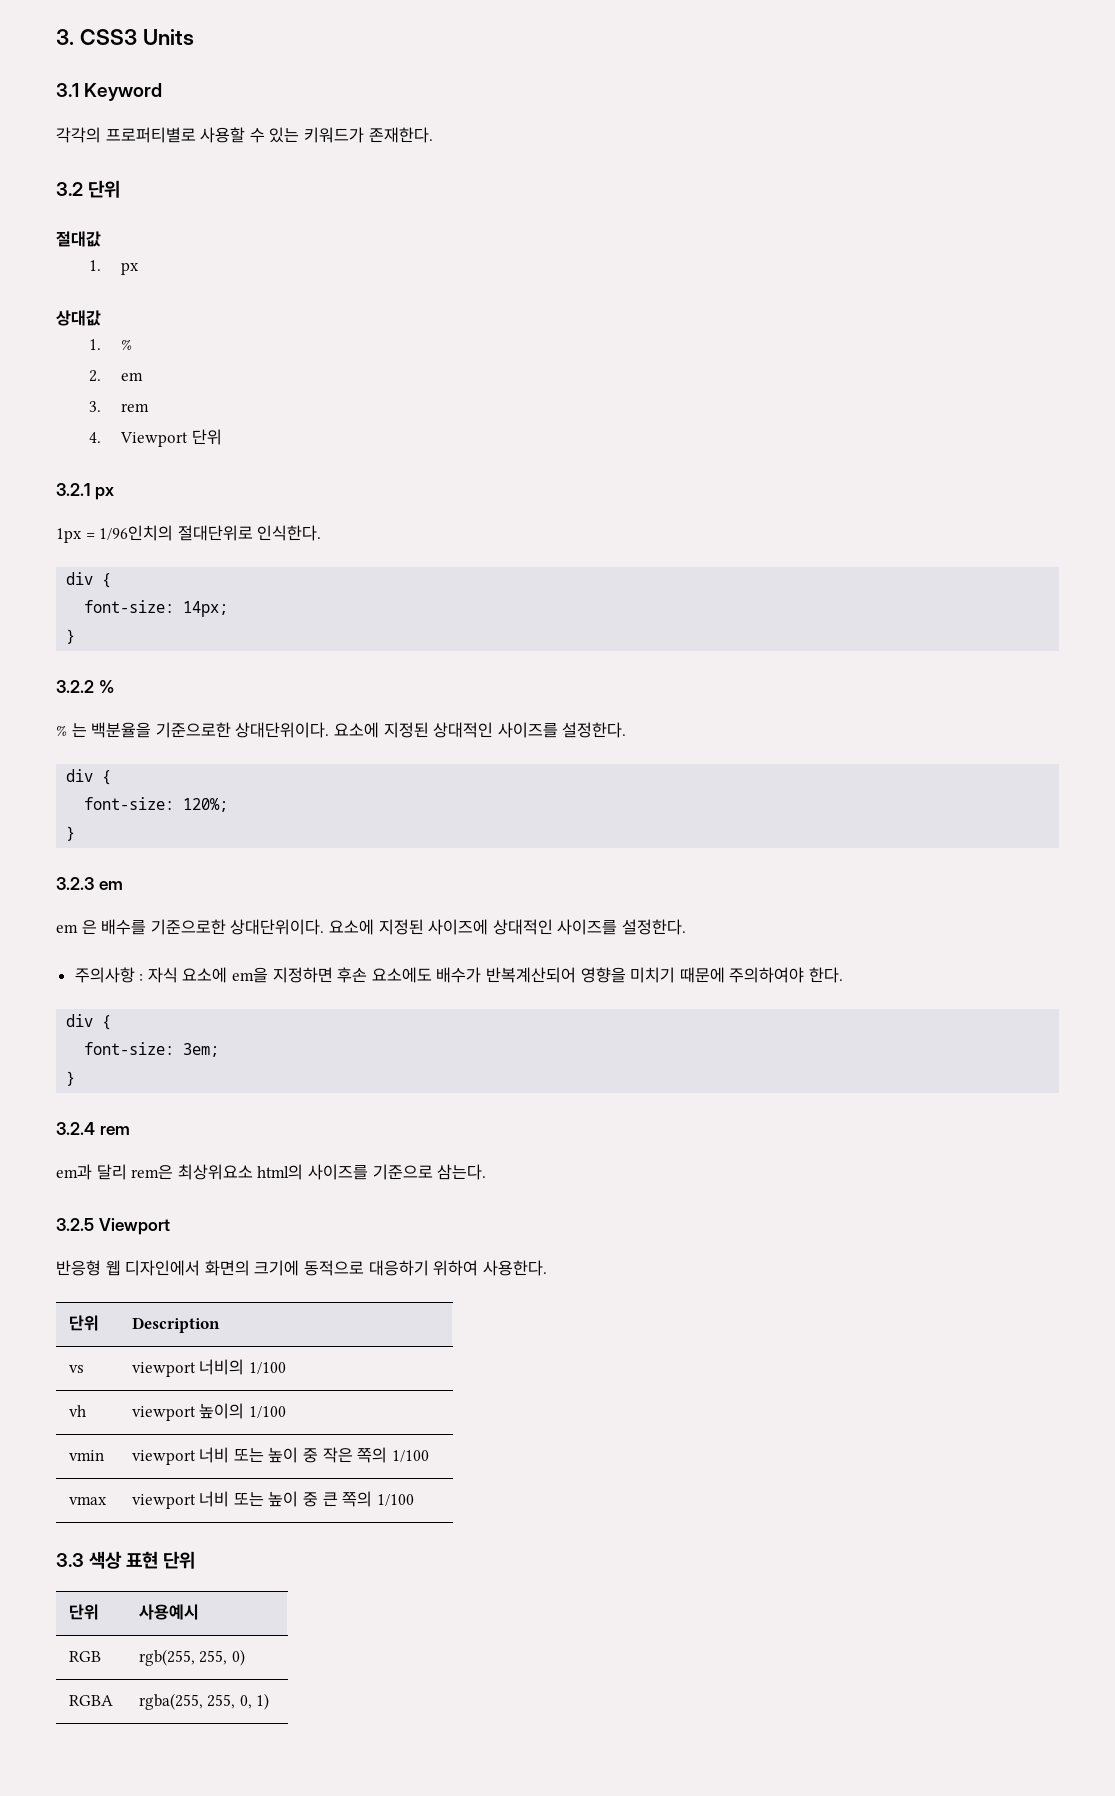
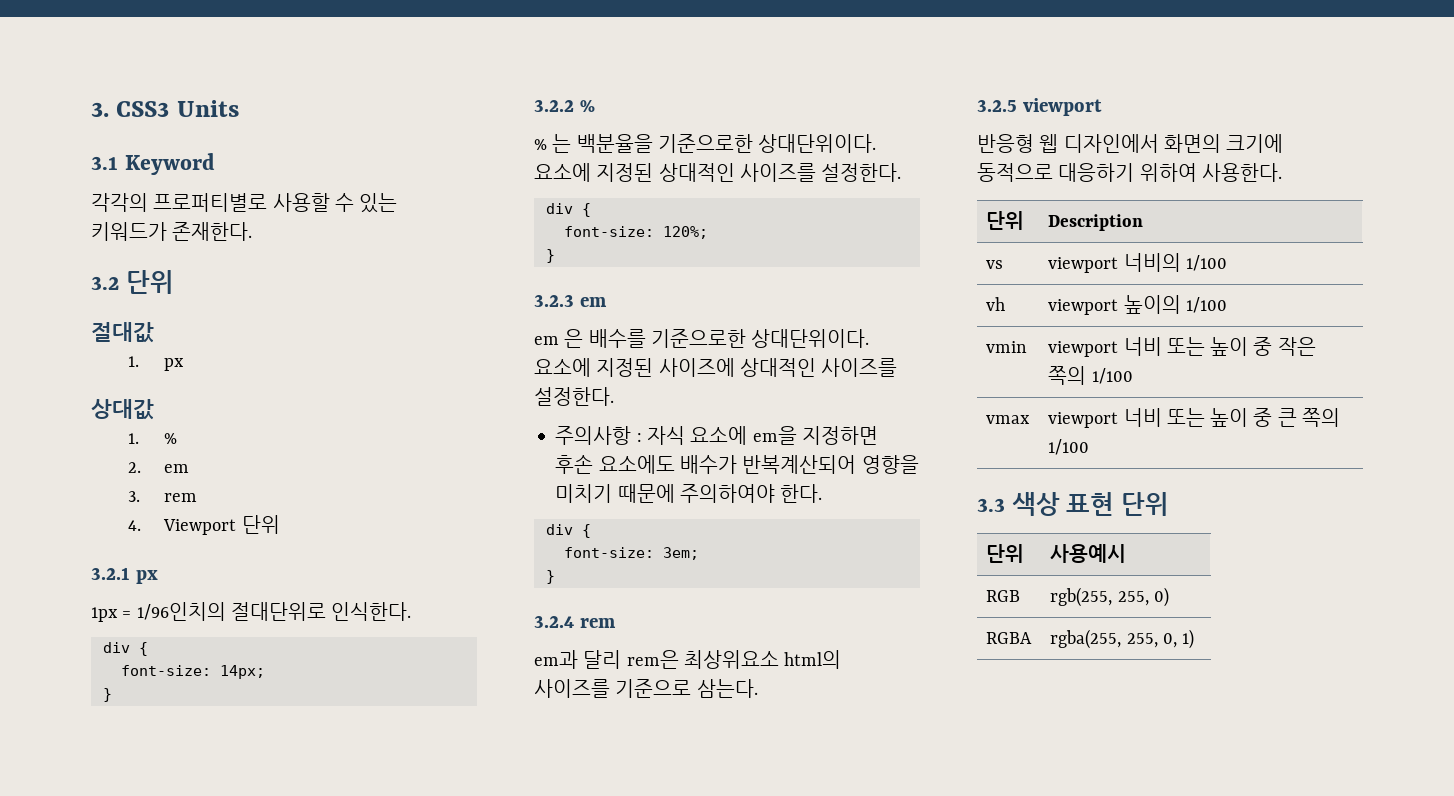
[98,1218,170,1235] Viewport -> [1022,98,1102,116] viewport

